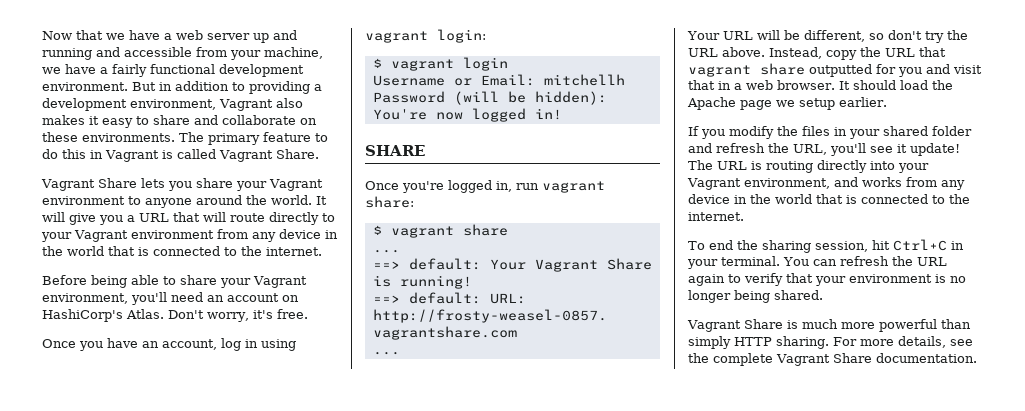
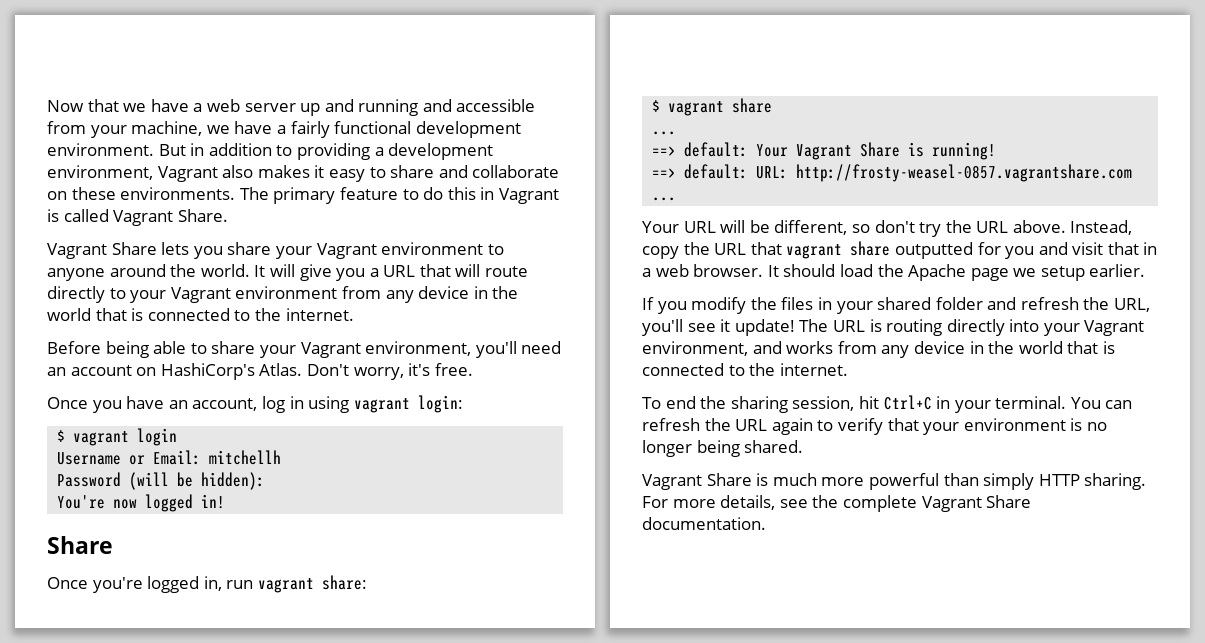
[365,145,425,156] SHARE -> [47,536,113,554] Share

